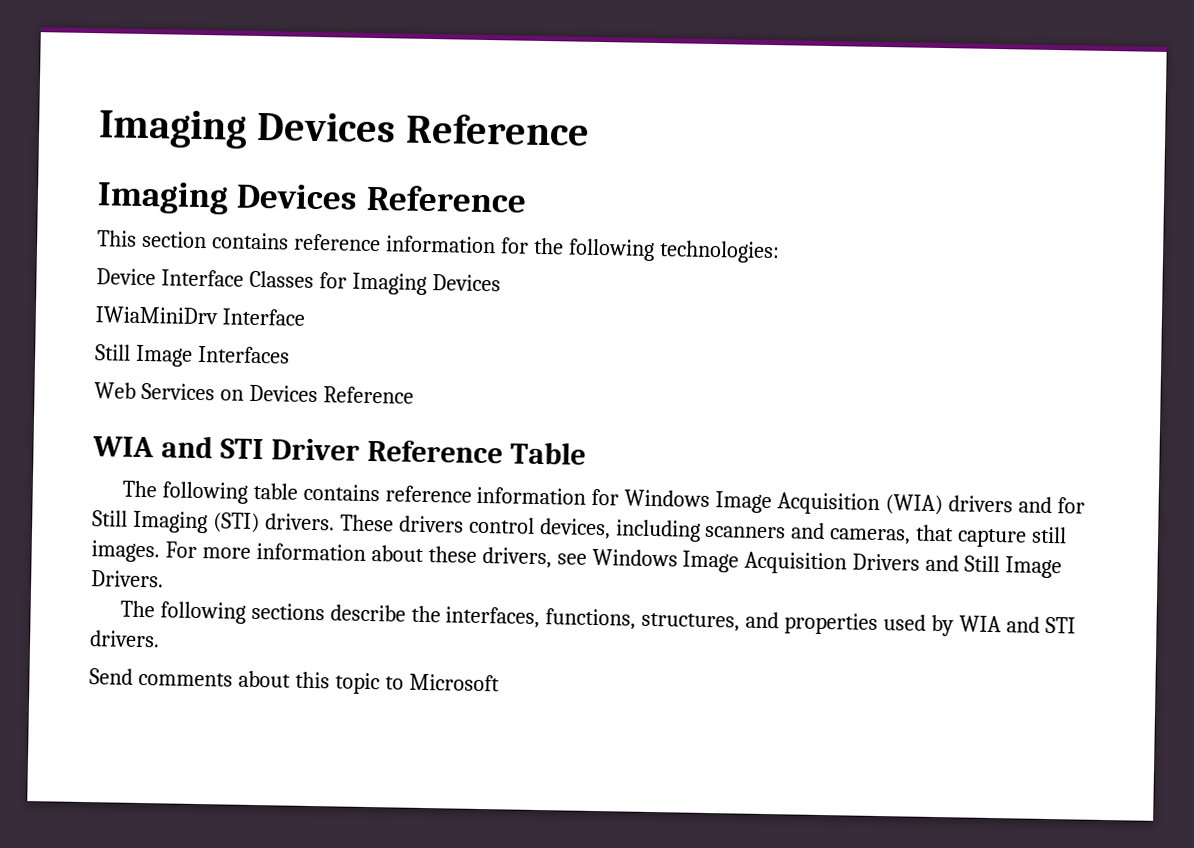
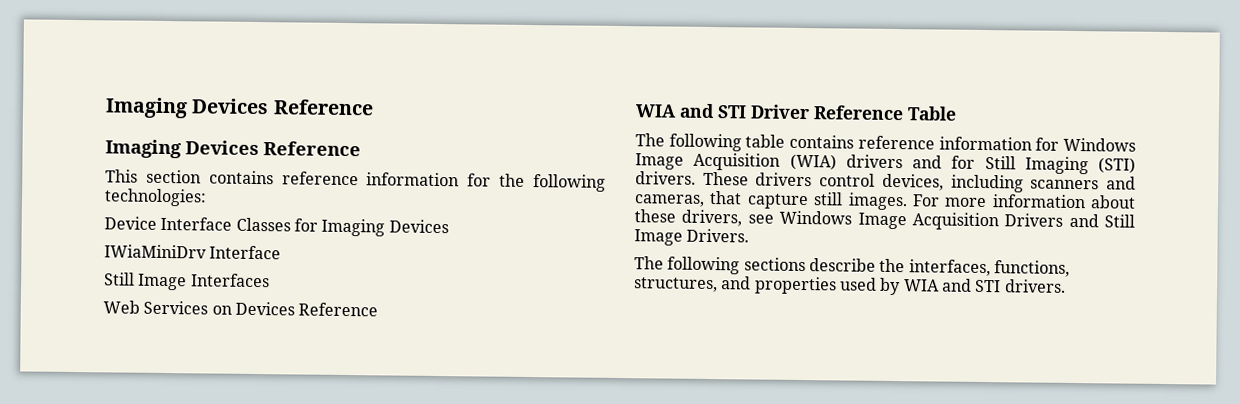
[89,668,500,695] // Send comments about this topic to Microsoft -> (1066, 286) none

